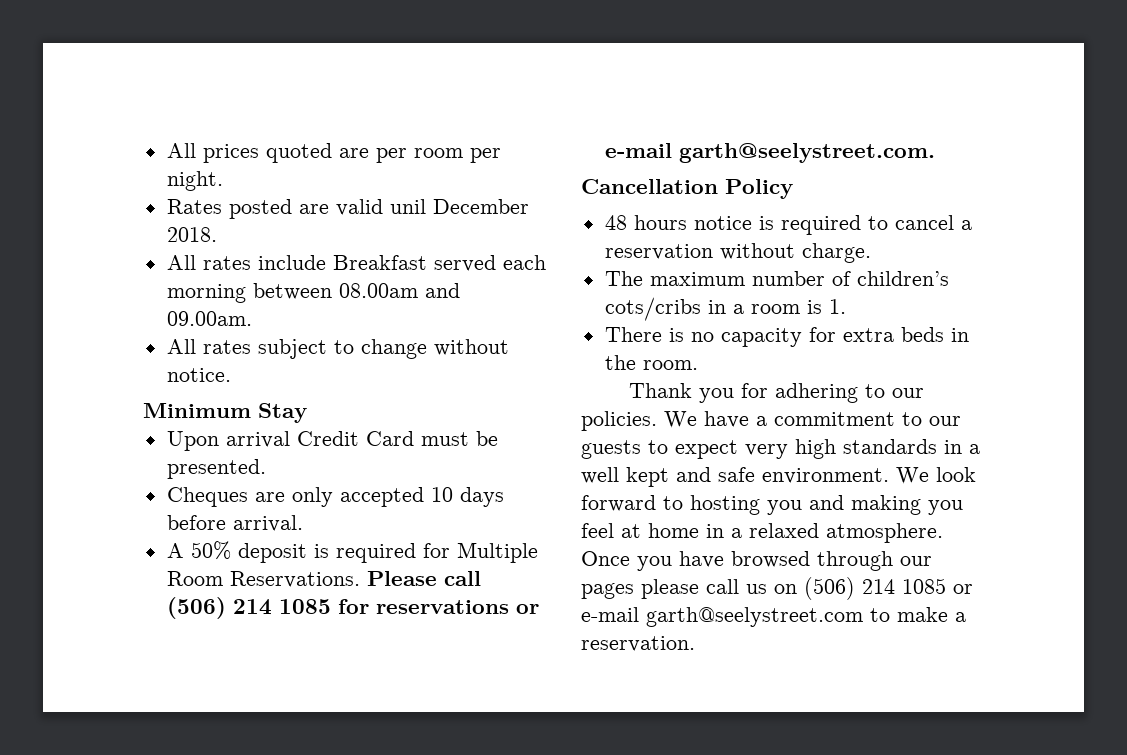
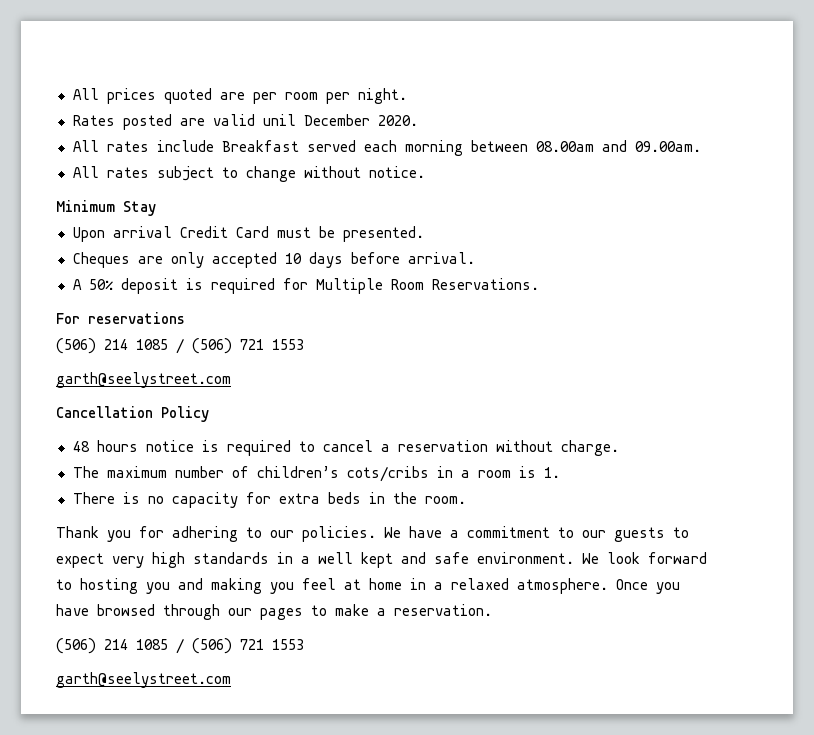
[166,227,217,242] 2018. -> [377,115,418,126] 2020.
[366,571,481,586] [166,597,539,619] [604,143,935,163] Please call (506) 214 1085 for reservations or e-mail garth@seelystreet.com. -> [56,312,185,324] [56,338,304,354] [56,372,231,388] // For reservations // (506) 214 1085 / (506) 721 1553 // garth@seelystreet.com
[641,577,973,600] [581,607,966,627] [581,636,695,652] please call us on (506) 214 1085 or e-mail garth@seelystreet.com to make a reservation. -> [311,604,492,616] [56,638,304,654] [56,672,231,688] to make a reservation. // (506) 214 1085 / (506) 721 1553 // garth@seelystreet.com

